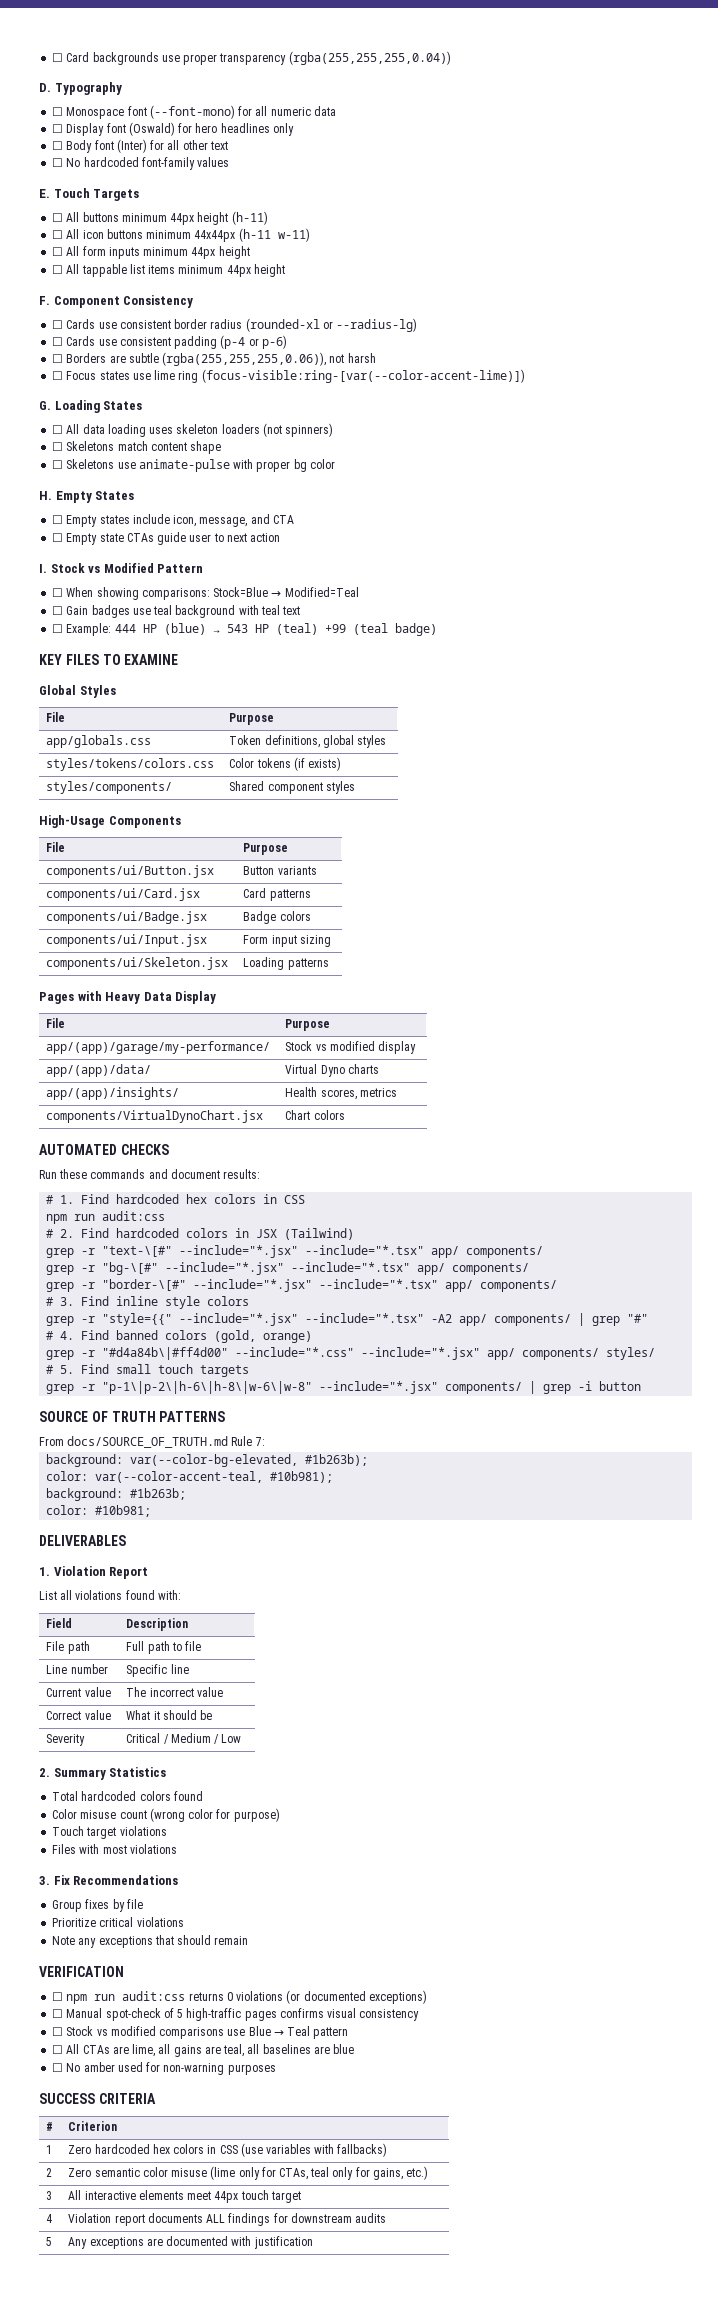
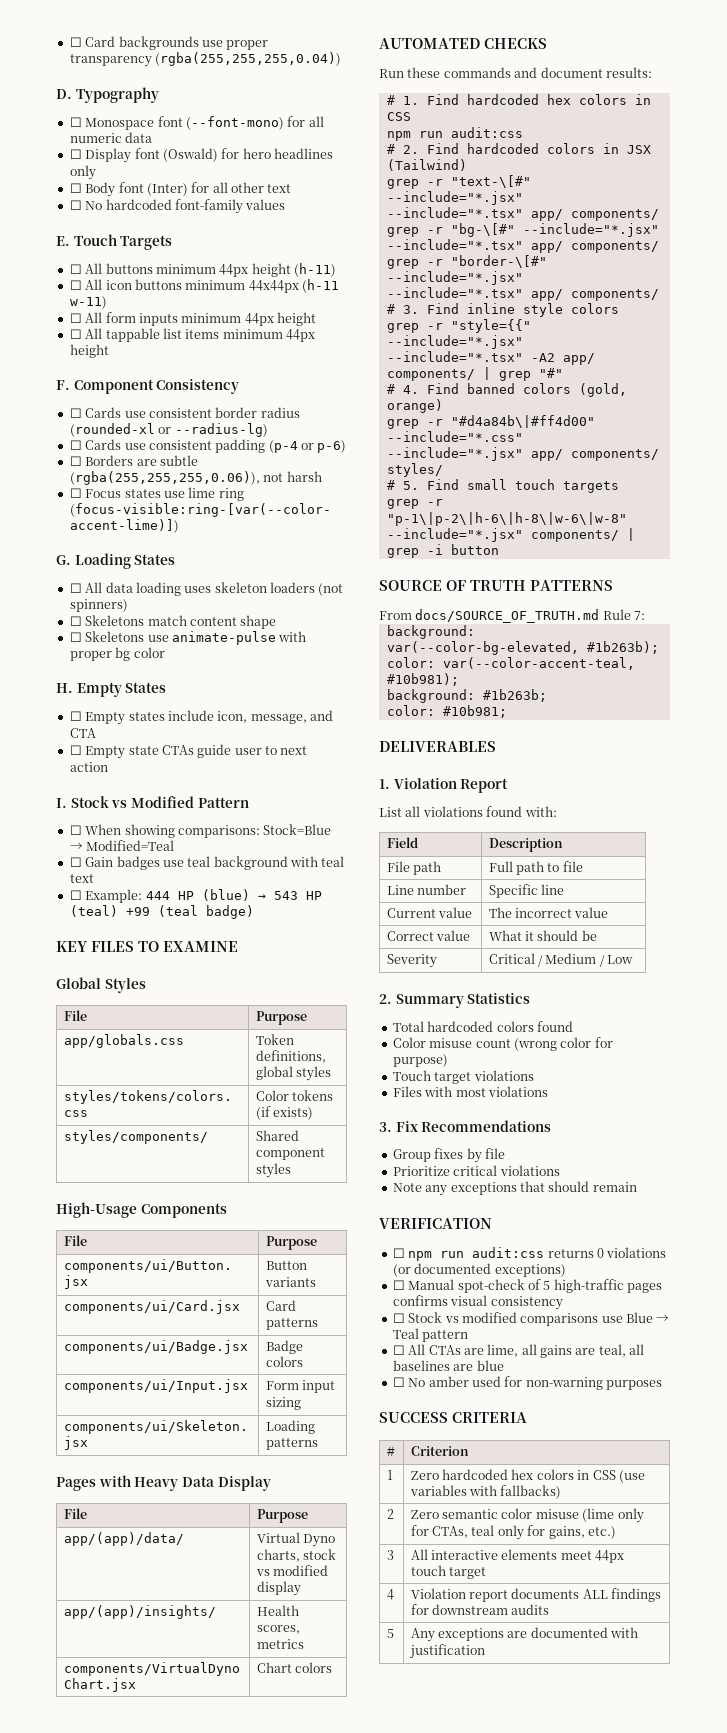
[46,1041,271,1054] [285,1041,417,1054] [46,1064,152,1077] [285,1064,379,1077] app/(app)/garage/my-performance/ | Stock vs modified display // app/(app)/data/ | Virtual Dyno charts -> [63,1532,184,1546] [256,1532,336,1547] [256,1549,337,1562] [255,1565,329,1576] [256,1581,301,1596] app/(app)/data/ | Virtual Dyno charts, stock vs modified display

